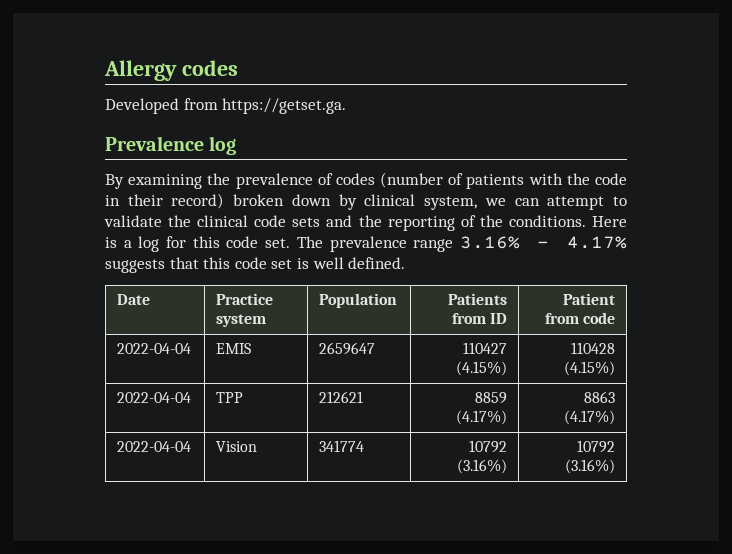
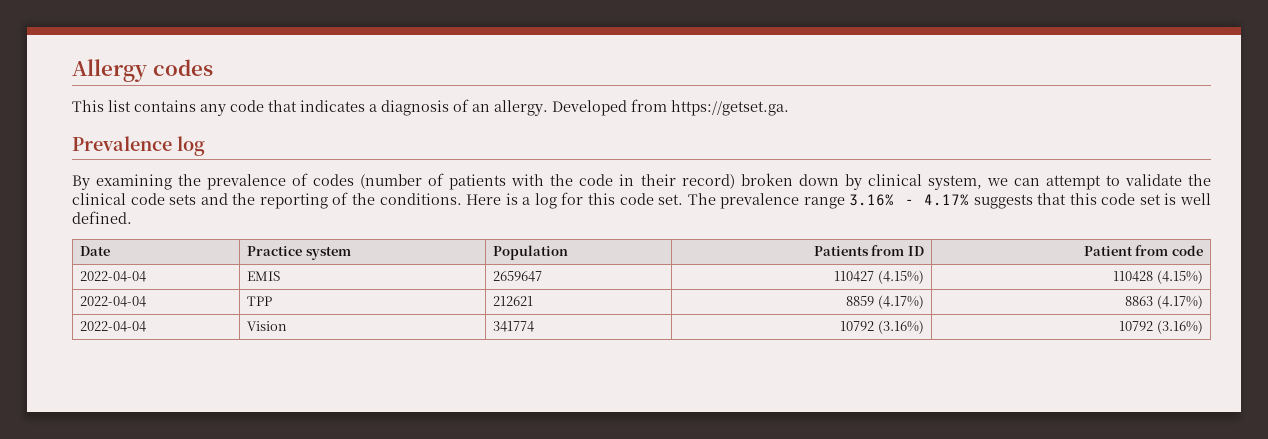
(238, 68) none -> [72,99,548,116] This list contains any code that indicates a diagnosis of an allergy.

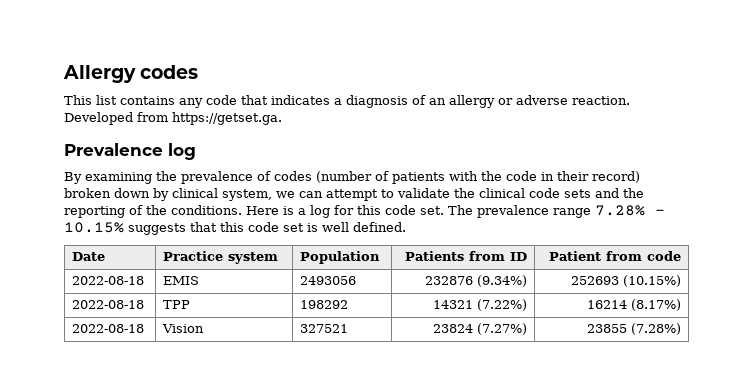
[494,100,548,116] allergy. -> [449,95,630,108] allergy or adverse reaction.
[849,194,969,206] 3.16% - 4.17% -> [595,205,665,216] [64,222,124,233] 7.28% - 10.15%
[80,271,147,282] 2022-04-04 -> [71,276,144,285] 2022-08-18
[493,271,543,282] [834,270,924,284] [1113,270,1203,284] [80,296,147,307] [247,296,273,306] [493,296,534,306] [846,295,924,309] [1125,295,1203,309] [80,321,147,332] [247,321,288,331] [493,321,535,332] [840,320,924,334] [1119,320,1203,334] 2659647 | 110427 (4.15%) | 110428 (4.15%) // 2022-04-04 | TPP | 212621 | 8859 (4.17%) | 8863 (4.17%) // 2022-04-04 | Vision | 341774 | 10792 (3.16%) | 10792 (3.16%) -> [299,276,356,285] [425,275,528,287] [571,275,682,287] [71,300,144,309] [162,300,190,309] [299,300,348,309] [433,299,528,311] [587,299,682,311] [71,324,144,333] [161,324,204,333] [299,324,348,333] [433,323,528,335] [587,323,682,335] 2493056 | 232876 (9.34%) | 252693 (10.15%) // 2022-08-18 | TPP | 198292 | 14321 (7.22%) | 16214 (8.17%) // 2022-08-18 | Vision | 327521 | 23824 (7.27%) | 23855 (7.28%)

